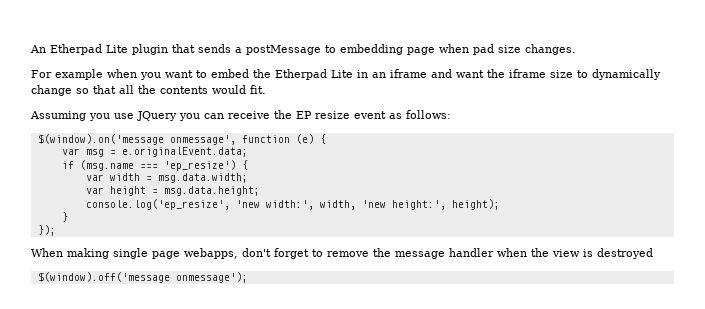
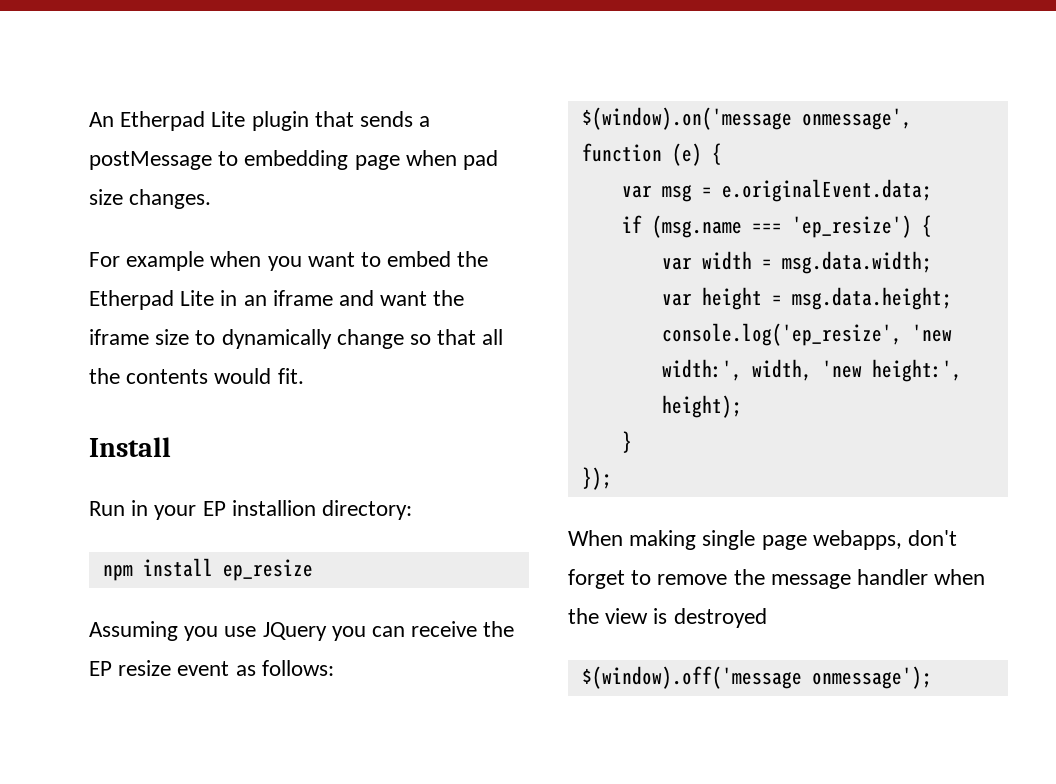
(266, 89) none -> [89,437,171,457] [89,500,413,520] [102,558,313,581] // Install // Run in your EP installion directory: // npm install ep_resize

